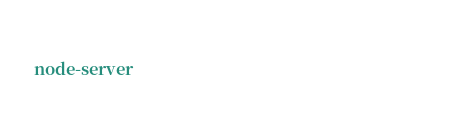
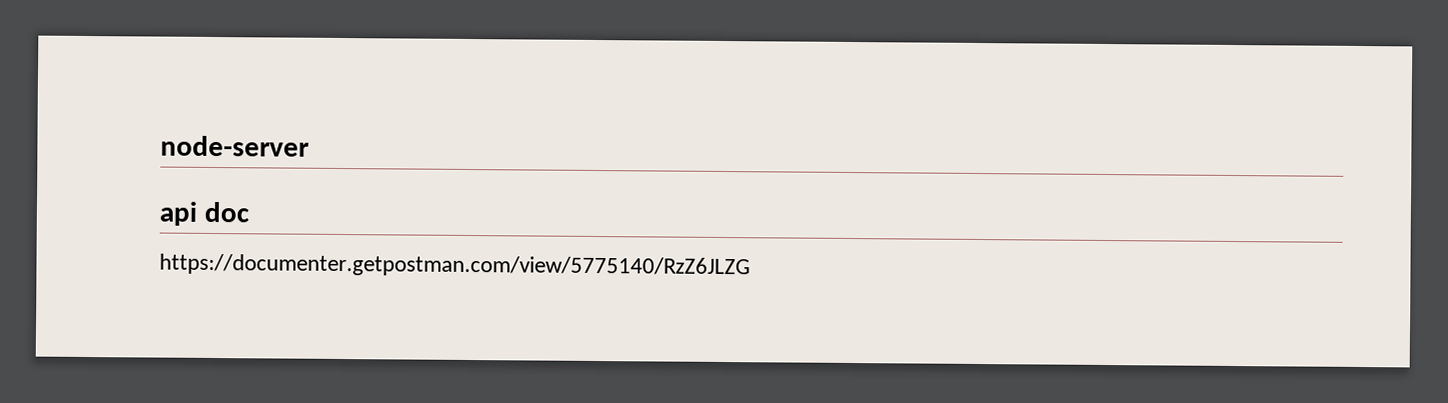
(134, 68) none -> [159,201,249,226] [159,253,751,279] // api doc // https://documenter.getpostman.com/view/5775140/RzZ6JLZG

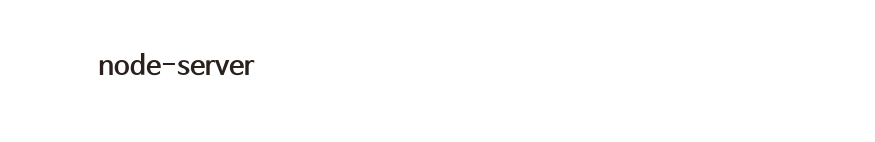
[159,201,249,226] [159,253,751,279] // api doc // https://documenter.getpostman.com/view/5775140/RzZ6JLZG -> (255, 64) none

